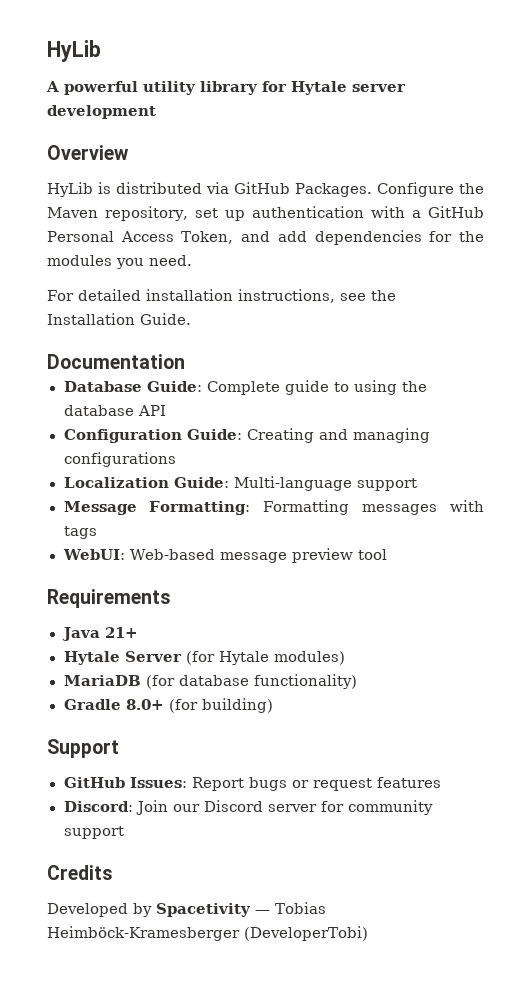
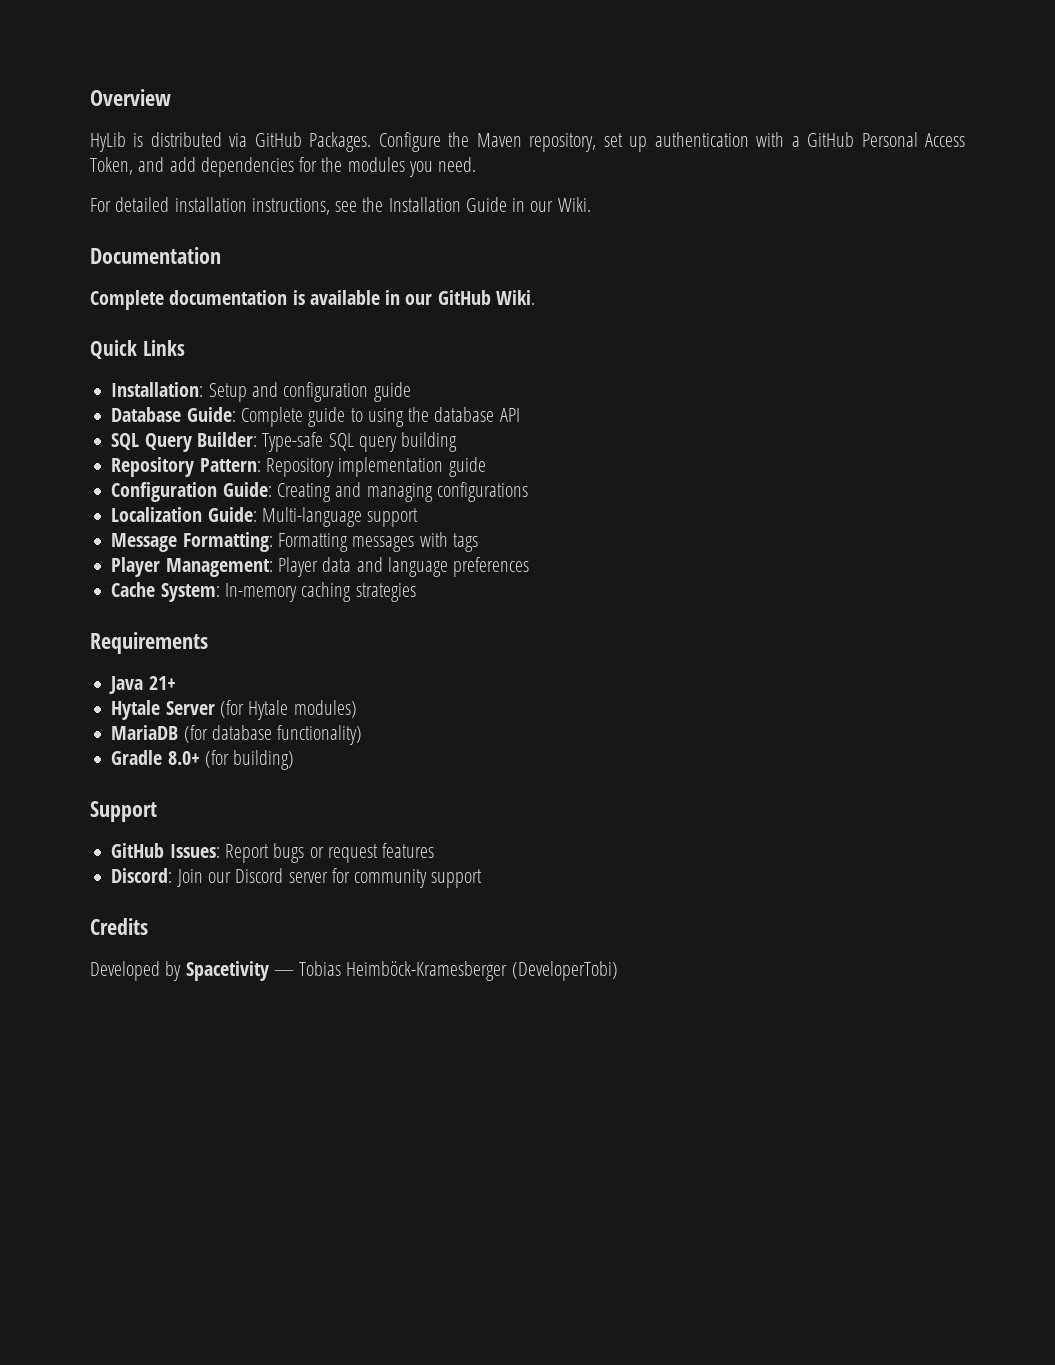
[47,40,101,62] [46,81,406,95] [47,105,156,119] HyLib // A powerful utility library for Hytale server development // -> (90, 97) none
[140,313,191,325] [47,354,185,369] Guide. // Documentation -> [465,197,591,212] [90,247,221,264] [90,290,535,310] [90,340,185,359] [111,382,411,402] Guide in our Wiki. // Documentation // Complete documentation is available in our GitHub Wiki. // Quick Links // Installation: Setup and configuration guide
(166, 410) none -> [111,432,458,452] [111,457,486,477] // SQL Query Builder: Type-safe SQL query building // Repository Pattern: Repository implementation guide
[62,548,388,563] WebUI: Web-based message preview tool -> [111,557,530,577] [111,582,416,602] Player Management: Player data and language preferences // Cache System: In-memory caching strategies

